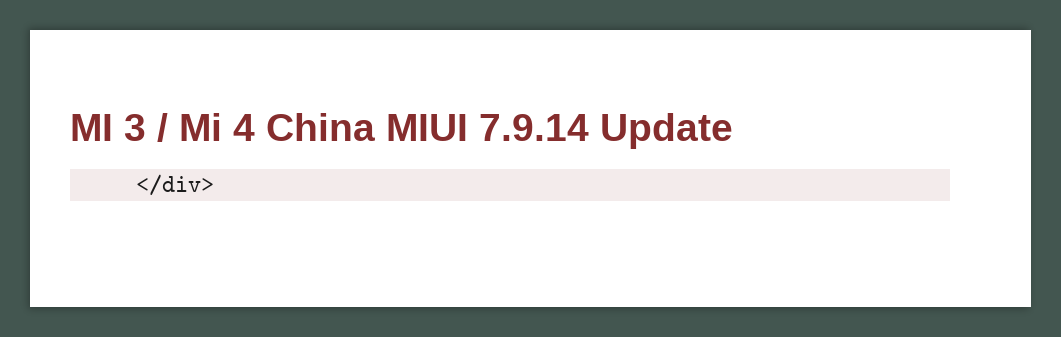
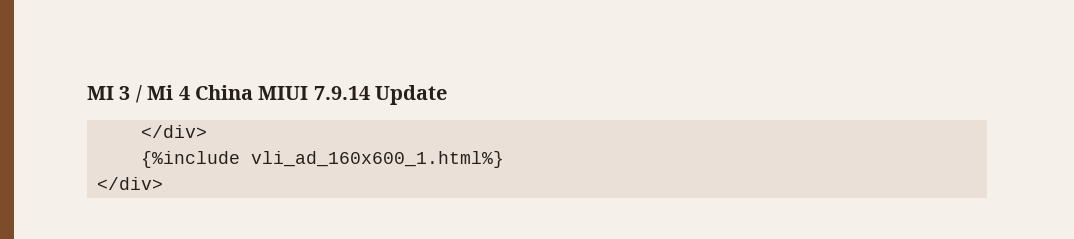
(214, 185) none -> [140,151,504,168] [96,177,163,190] // {%include vli_ad_160x600_1.html%} // </div>

